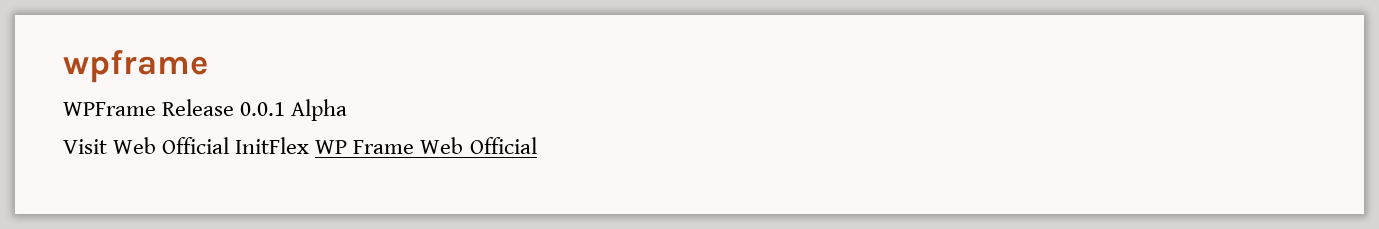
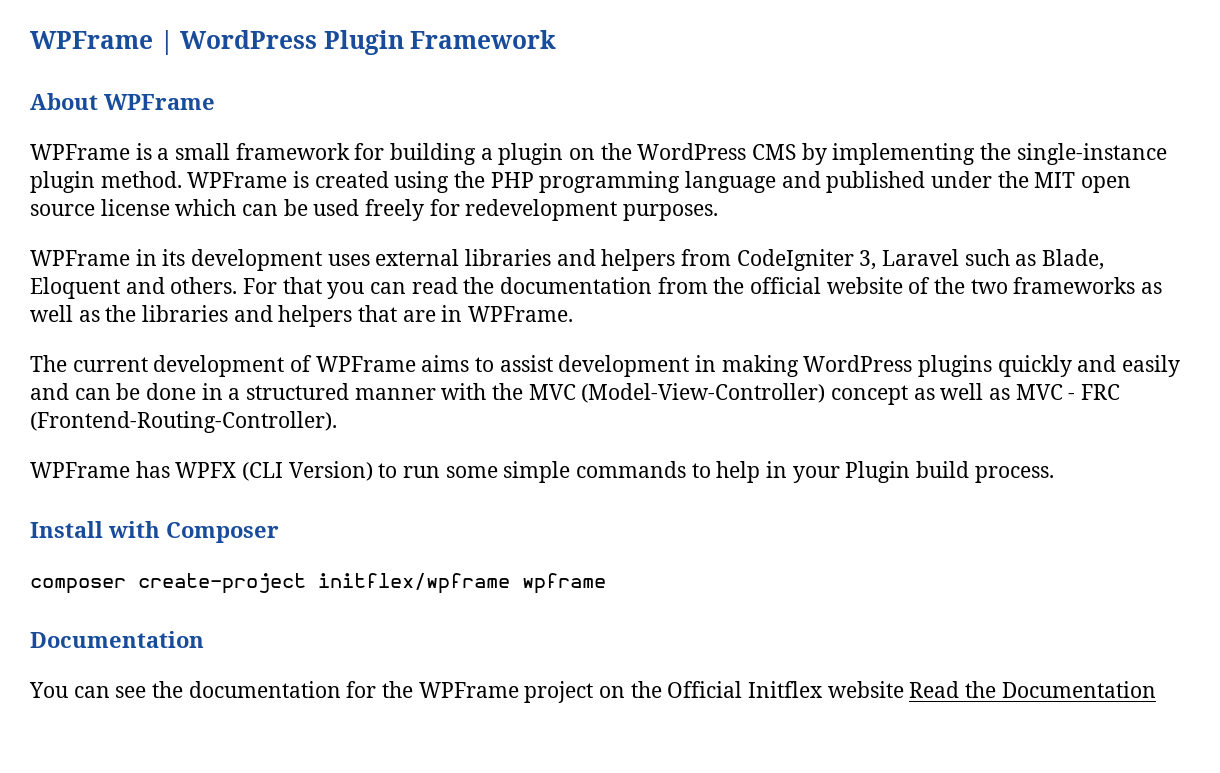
[63,50,208,83] [63,99,348,121] [63,137,537,154] wpframe // WPFrame Release 0.0.1 Alpha // Visit Web Official InitFlex WP Frame Web Official -> [30,30,557,55] [30,93,215,110] [30,143,1167,165] [30,171,1132,193] [30,199,719,221] [30,249,1105,271] [30,277,1163,299] [30,305,574,327] [30,355,1181,377] [30,383,1121,405] [30,411,337,433] [30,461,1054,483] [30,521,279,543] [30,573,606,594] [30,631,204,648] [29,681,1156,703] WPFrame | WordPress Plugin Framework // About WPFrame // WPFrame is a small framework for building a plugin on the WordPress CMS by implementing the single-instance plugin method. WPFrame is created using the PHP programming language and published under the MIT open source license which can be used freely for redevelopment purposes. // WPFrame in its development uses external libraries and helpers from CodeIgniter 3, Laravel such as Blade, Eloquent and others. For that you can read the documentation from the official website of the two frameworks as well as the libraries and helpers that are in WPFrame. // The current development of WPFrame aims to assist development in making WordPress plugins quickly and easily and can be done in a structured manner with the MVC (Model-View-Controller) concept as well as MVC - FRC (Frontend-Routing-Controller). // WPFrame has WPFX (CLI Version) to run some simple commands to help in your Plugin build process. // Install with Composer // composer create-project initflex/wpframe wpframe // Documentation // You can see the documentation for the WPFrame project on the Official Initflex website Read the Documentation

